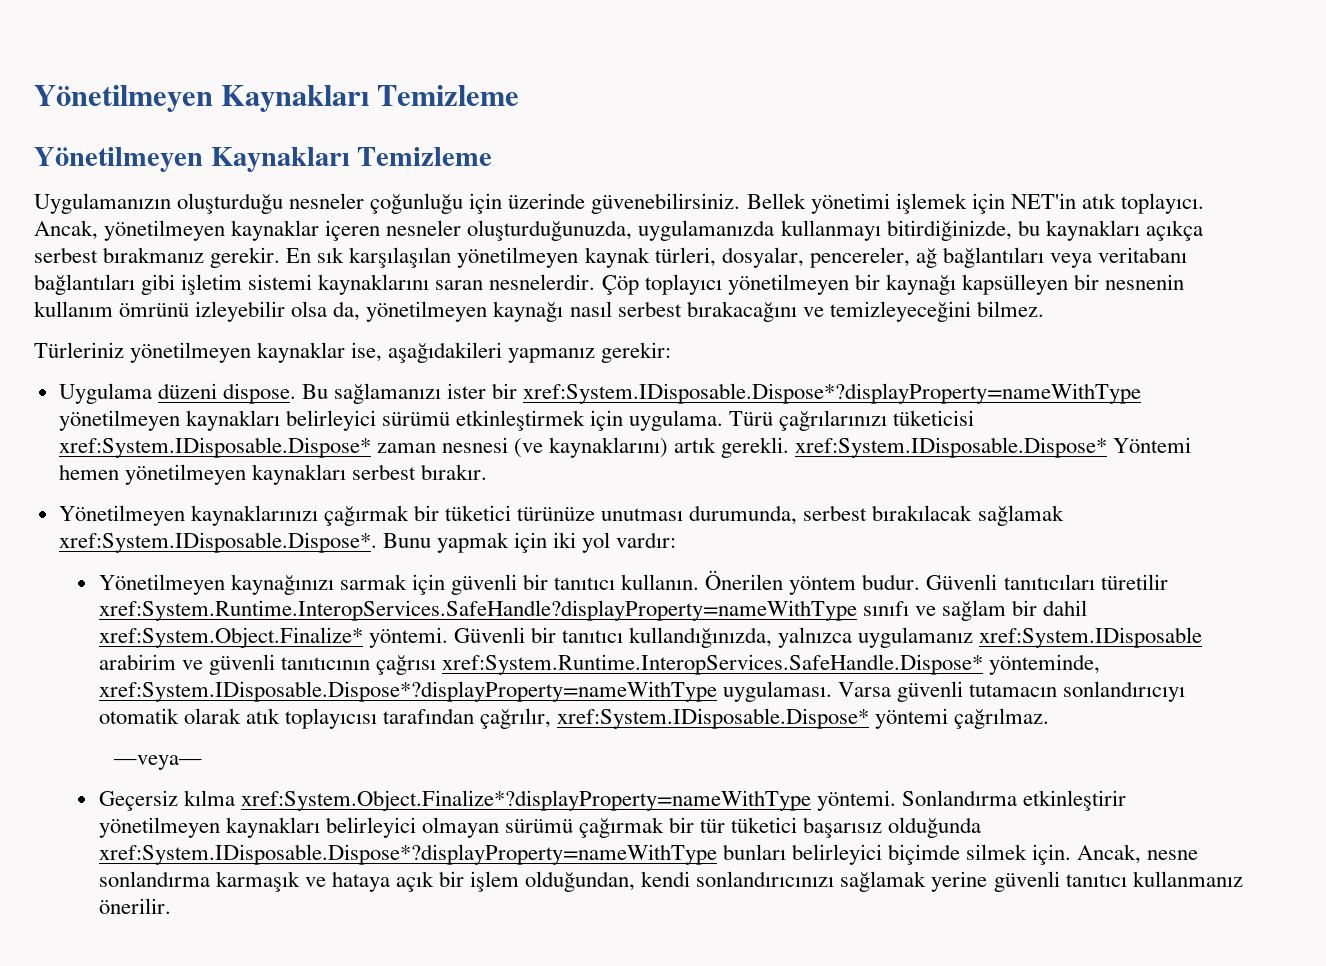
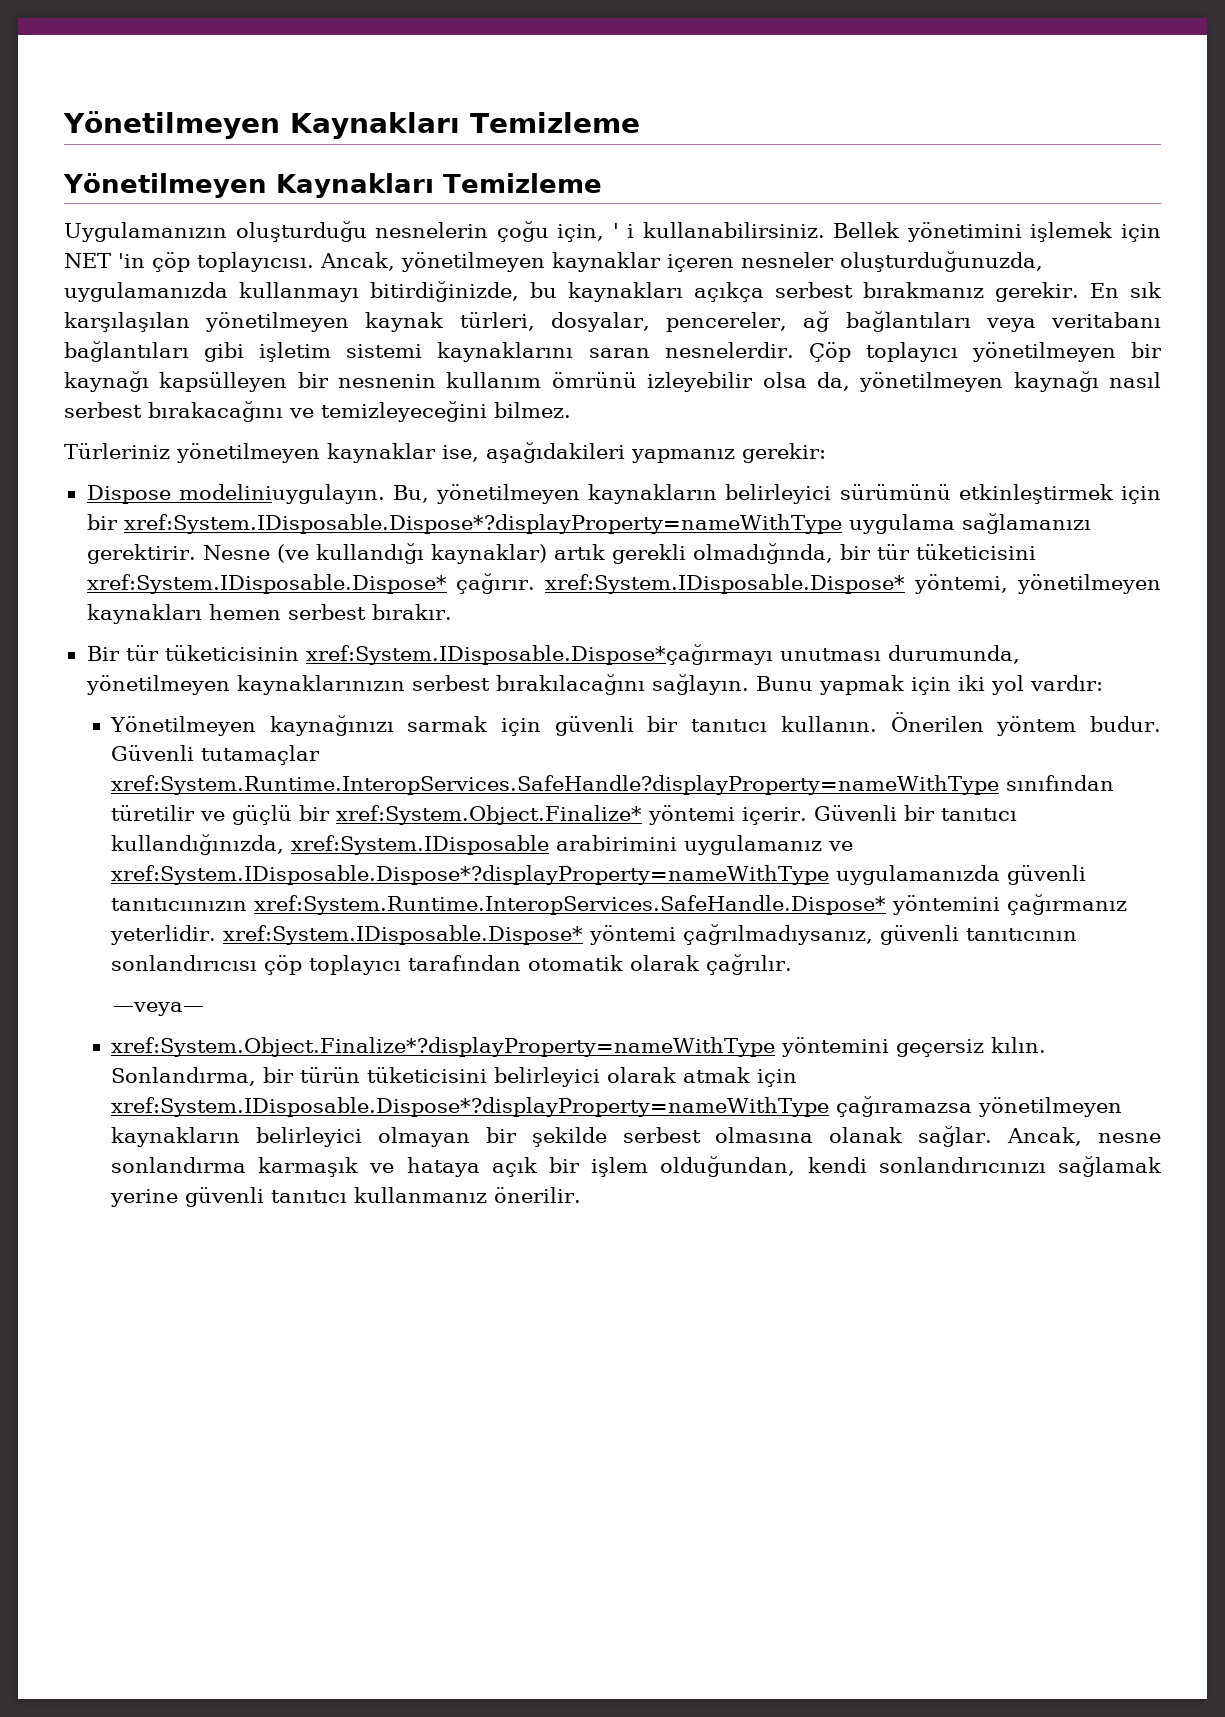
[289,193,1204,214] nesneler çoğunluğu için üzerinde güvenebilirsiniz. Bellek yönetimi işlemek için NET'in atık toplayıcı. -> [375,221,1161,242] [64,252,314,272] nesnelerin çoğu için, ' i kullanabilirsiniz. Bellek yönetimini işlemek için NET 'in çöp toplayıcısı.
[58,383,1142,404] [58,410,975,431] [58,437,1192,458] [58,464,488,485] [58,505,1064,526] [58,532,377,553] Uygulama düzeni dispose. Bu sağlamanızı ister bir xref:System.IDisposable.Dispose*?displayProperty=nameWithType yönetilmeyen kaynakları belirleyici sürümü etkinleştirmek için uygulama. Türü çağrılarınızı tüketicisi xref:System.IDisposable.Dispose* zaman nesnesi (ve kaynaklarını) artık gerekli. xref:System.IDisposable.Dispose* Yöntemi hemen yönetilmeyen kaynakları serbest bırakır. // Yönetilmeyen kaynaklarınızı çağırmak bir tüketici türünüze unutması durumunda, serbest bırakılacak sağlamak xref:System.IDisposable.Dispose*. -> [86,484,1161,504] [86,513,1091,534] [86,543,1036,564] [86,573,1161,594] [86,604,452,624] [86,644,1020,665] [85,674,749,695] Dispose modeliniuygulayın. Bu, yönetilmeyen kaynakların belirleyici sürümünü etkinleştirmek için bir xref:System.IDisposable.Dispose*?displayProperty=nameWithType uygulama sağlamanızı gerektirir. Nesne (ve kullandığı kaynaklar) artık gerekli olmadığında, bir tür tüketicisini xref:System.IDisposable.Dispose* çağırır. xref:System.IDisposable.Dispose* yöntemi, yönetilmeyen kaynakları hemen serbest bırakır. // Bir tür tüketicisinin xref:System.IDisposable.Dispose*çağırmayı unutması durumunda, yönetilmeyen kaynaklarınızın serbest bırakılacağını sağlayın.
[1003,574,1168,590] [98,600,1087,621] [98,627,1203,648] [98,654,1101,675] [98,681,1185,702] [98,708,1050,729] [113,755,202,770] [98,790,1126,811] [98,817,982,838] [98,844,1071,865] tanıtıcıları türetilir xref:System.Runtime.InteropServices.SafeHandle?displayProperty=nameWithType sınıfı ve sağlam bir dahil xref:System.Object.Finalize* yöntemi. Güvenli bir tanıtıcı kullandığınızda, yalnızca uygulamanız xref:System.IDisposable arabirim ve güvenli tanıtıcının çağrısı xref:System.Runtime.InteropServices.SafeHandle.Dispose* yönteminde, xref:System.IDisposable.Dispose*?displayProperty=nameWithType uygulaması. Varsa güvenli tutamacın sonlandırıcıyı otomatik olarak atık toplayıcısı tarafından çağrılır, xref:System.IDisposable.Dispose* yöntemi çağrılmaz. // —veya— // Geçersiz kılma xref:System.Object.Finalize*?displayProperty=nameWithType yöntemi. Sonlandırma etkinleştirir yönetilmeyen kaynakları belirleyici olmayan sürümü çağırmak bir tür tüketici başarısız olduğunda xref:System.IDisposable.Dispose*?displayProperty=nameWithType bunları belirleyici biçimde silmek için. -> [200,745,320,765] [110,775,1114,795] [110,805,1017,825] [110,834,853,855] [110,865,1086,885] [110,894,1127,915] [109,924,1077,945] [110,954,792,975] [112,1002,204,1016] [110,1037,1046,1057] [110,1067,797,1087] [110,1096,1122,1117] [110,1126,993,1147] tutamaçlar xref:System.Runtime.InteropServices.SafeHandle?displayProperty=nameWithType sınıfından türetilir ve güçlü bir xref:System.Object.Finalize* yöntemi içerir. Güvenli bir tanıtıcı kullandığınızda, xref:System.IDisposable arabirimini uygulamanız ve xref:System.IDisposable.Dispose*?displayProperty=nameWithType uygulamanızda güvenli tanıtıcıınızın xref:System.Runtime.InteropServices.SafeHandle.Dispose* yöntemini çağırmanız yeterlidir. xref:System.IDisposable.Dispose* yöntemi çağrılmadıysanız, güvenli tanıtıcının sonlandırıcısı çöp toplayıcı tarafından otomatik olarak çağrılır. // —veya— // xref:System.Object.Finalize*?displayProperty=nameWithType yöntemini geçersiz kılın. Sonlandırma, bir türün tüketicisini belirleyici olarak atmak için xref:System.IDisposable.Dispose*?displayProperty=nameWithType çağıramazsa yönetilmeyen kaynakların belirleyici olmayan bir şekilde serbest olmasına olanak sağlar.

